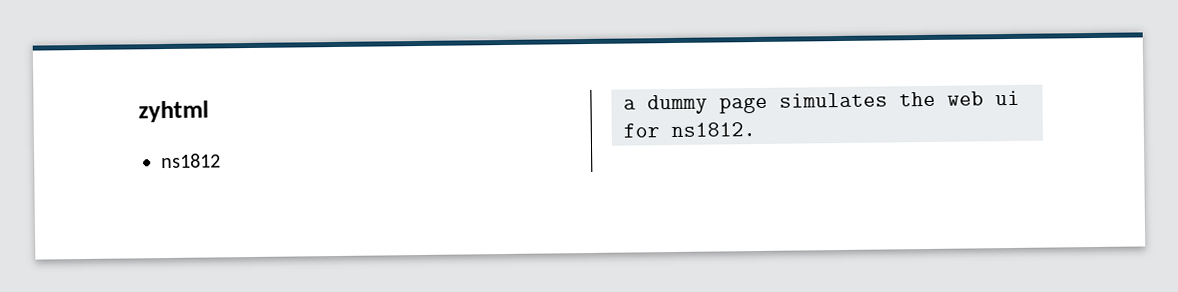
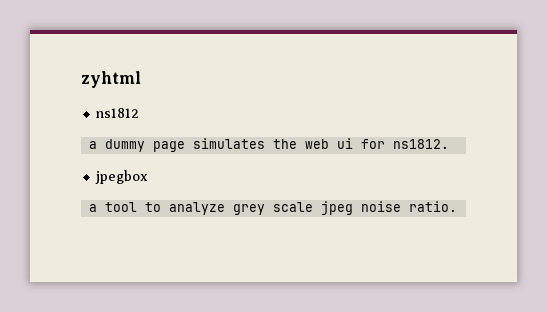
(756, 130) none -> [95,170,149,184] [89,201,458,215] // jpegbox // a tool to analyze grey scale jpeg noise ratio.

